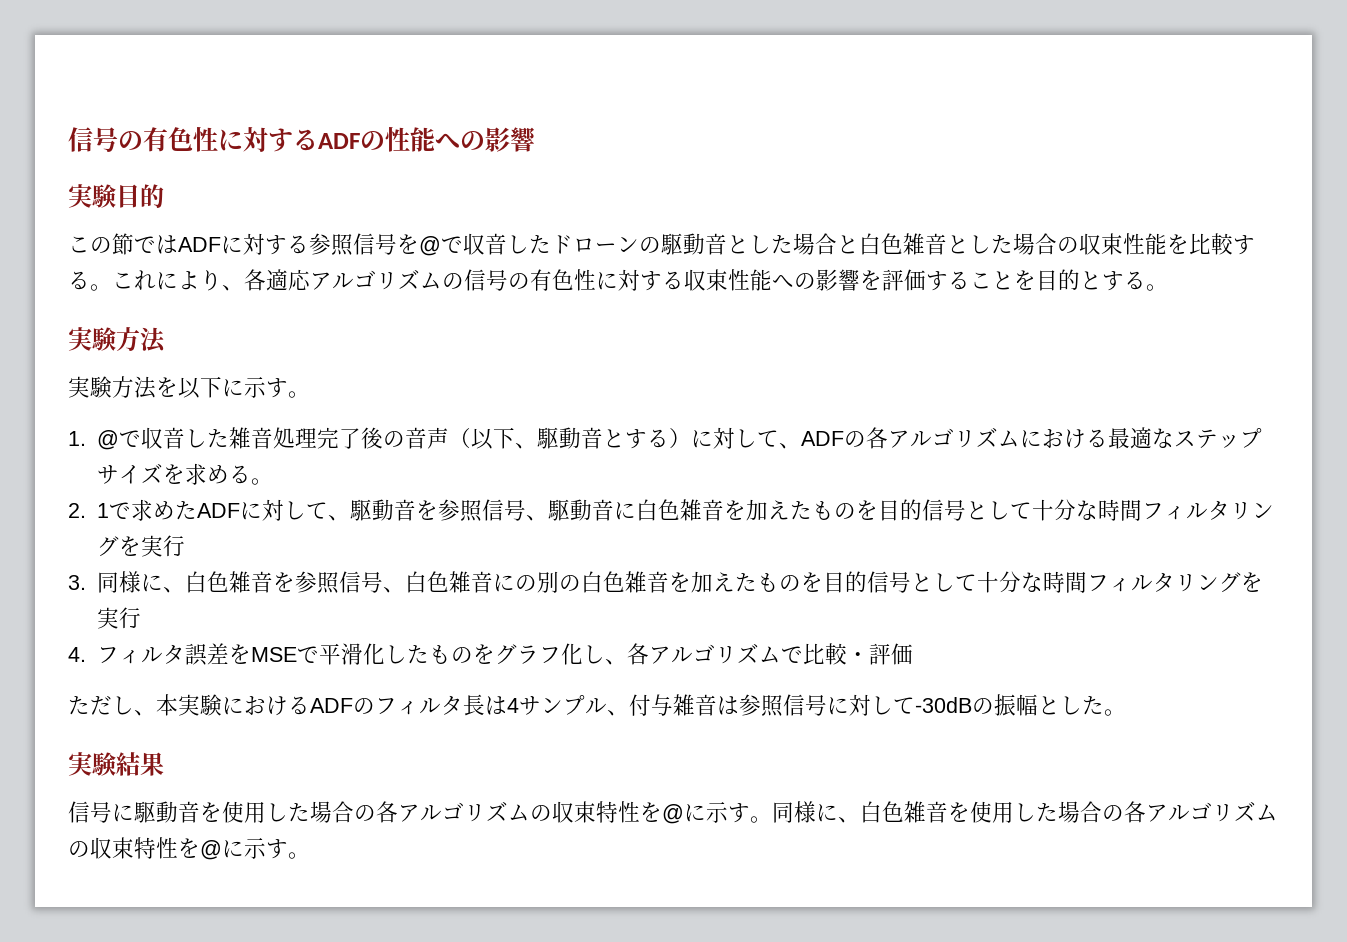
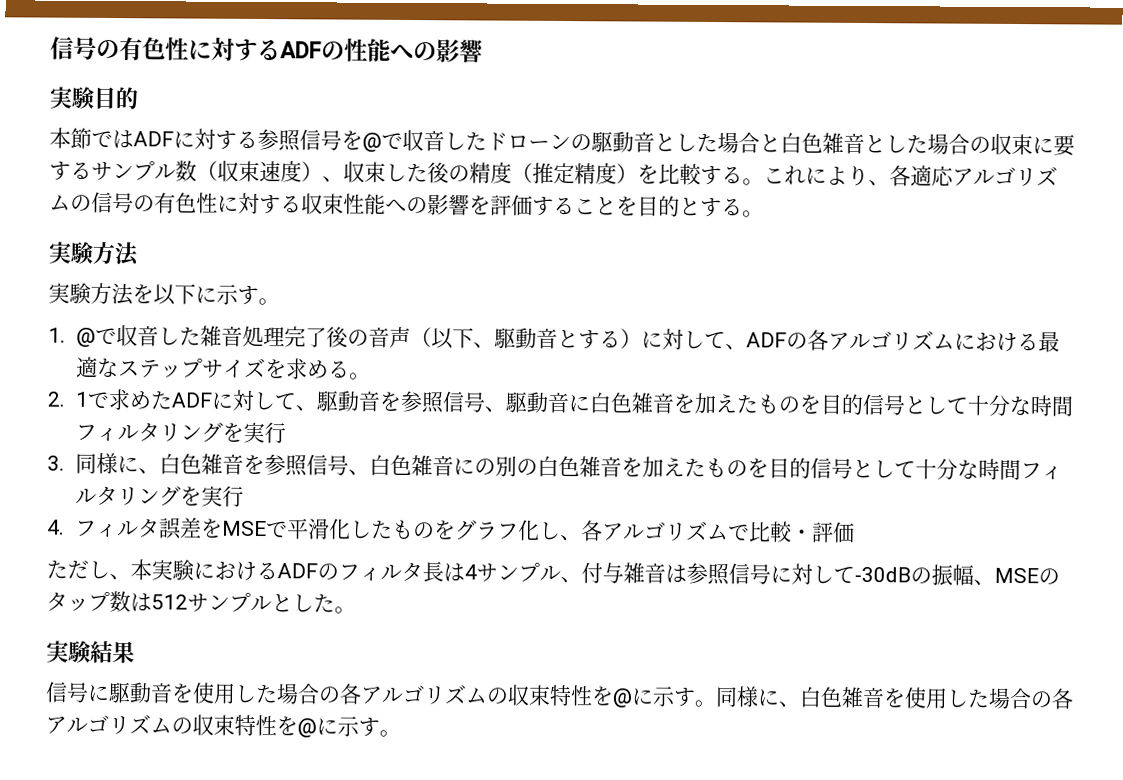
[68,236,112,253] この -> [49,127,71,149] 本
[1123,233,1167,255] 性能 -> [1032,134,1075,157] [49,160,638,185] に要するサンプル数（収束速度）、収束した後の精度（推定精度）
(1038, 705) none -> [973,567,1060,586] [46,591,272,613] 、MSEのタップ数は512サンプル

